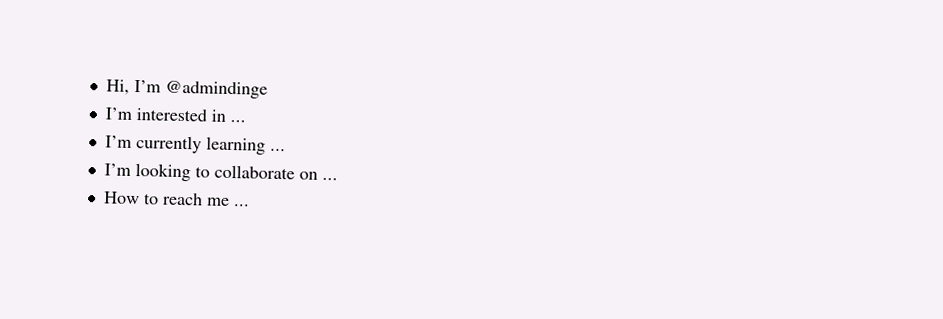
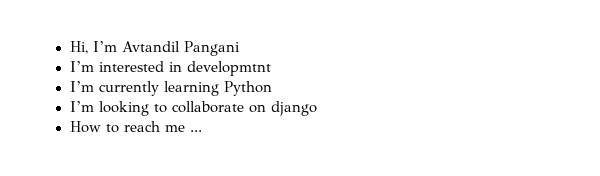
[164,80,268,99] @admindinge -> [121,41,241,56] Avtandil Pangani
[229,119,246,123] ... -> [186,61,271,76] developmtnt
[269,148,286,152] ... -> [223,81,272,96] Python
[321,177,338,181] ... -> [270,101,317,116] django

